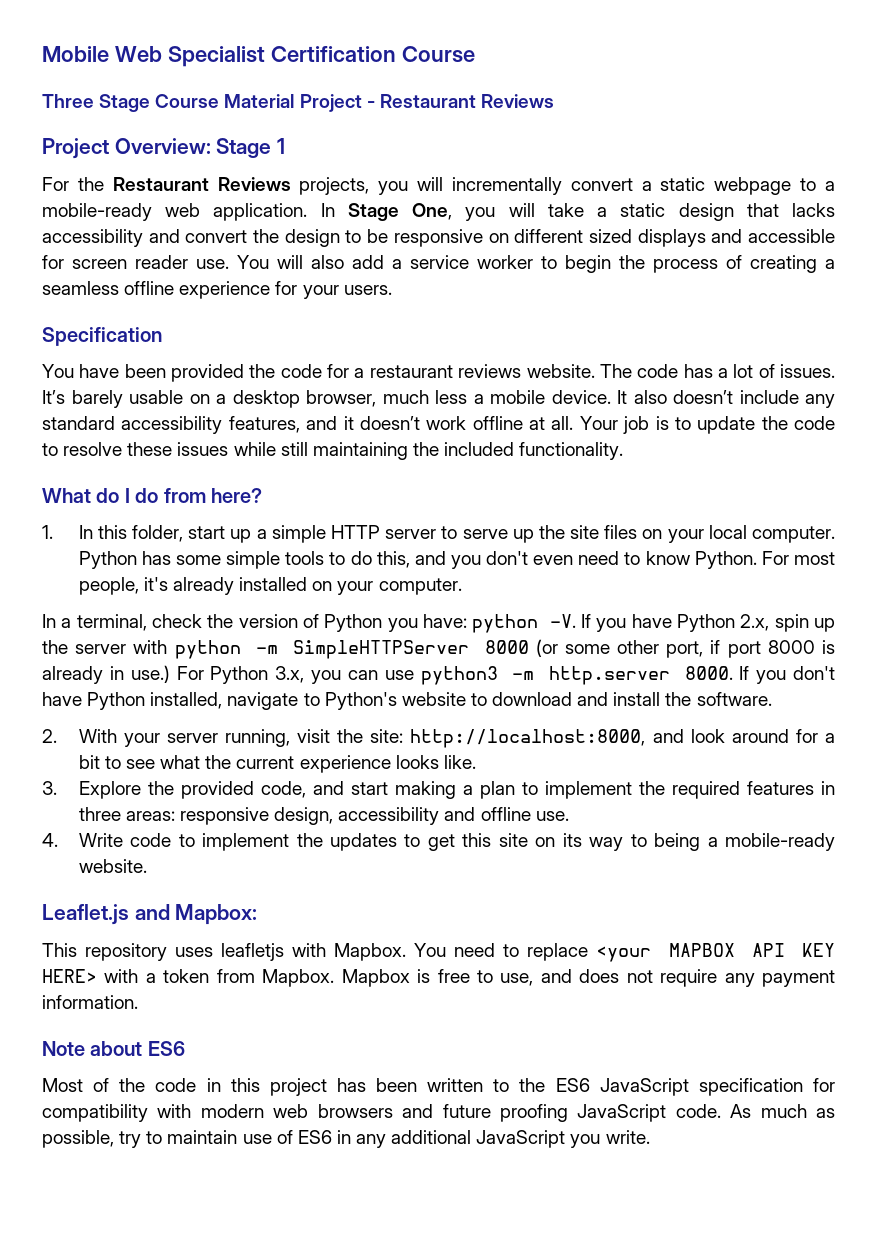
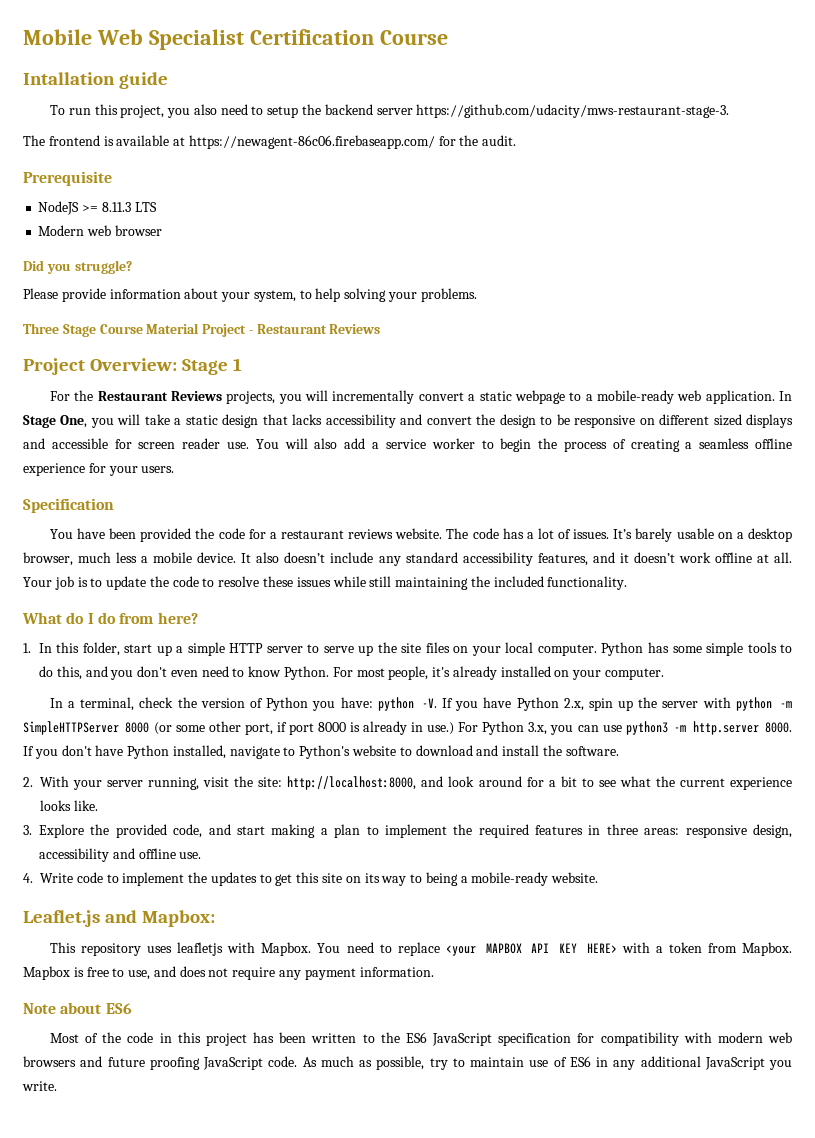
(475, 54) none -> [23,72,169,89] [49,104,730,118] [23,135,517,149] [23,171,112,186] [38,201,157,215] [38,225,162,236] [23,260,132,274] [23,288,477,302] // Intallation guide // To run this project, you also need to setup the backend server https://github.com/udacity/mws-restaurant-stage-3. // The frontend is available at https://newagent-86c06.firebaseapp.com/ for the audit. // Prerequisite // NodeJS >= 8.11.3 LTS // Modern web browser // Did you struggle? // Please provide information about your system, to help solving your problems.

